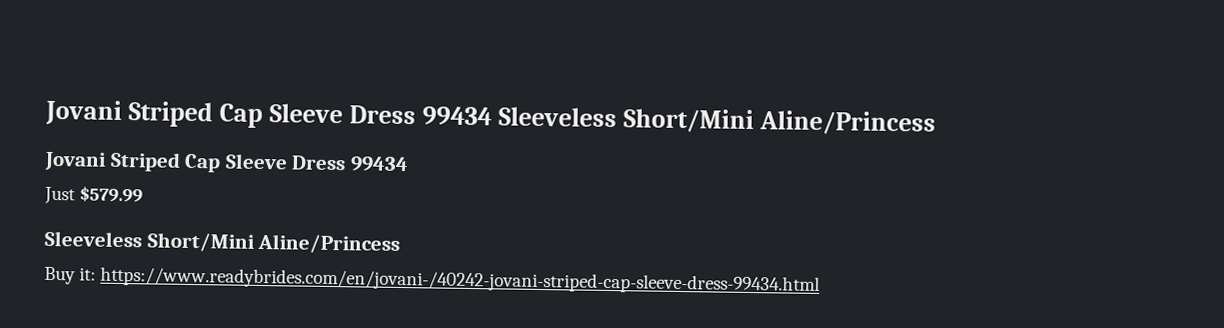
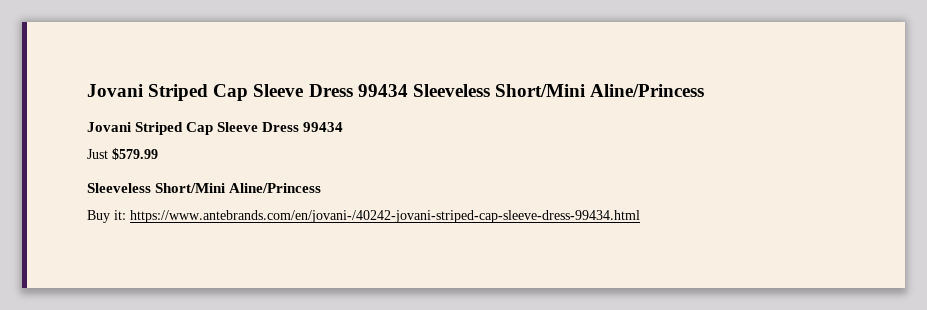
[100,266,821,295] https://www.readybrides.com/en/jovani-/40242-jovani-striped-cap-sleeve-dress-99434.html -> [130,210,640,223] https://www.antebrands.com/en/jovani-/40242-jovani-striped-cap-sleeve-dress-99434.html

